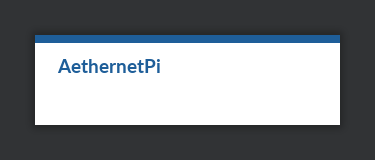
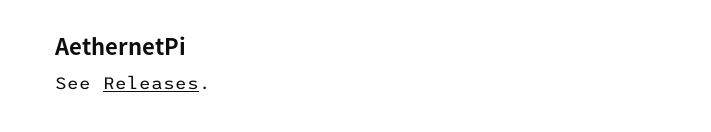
(161, 66) none -> [55,75,211,90] // See Releases.

